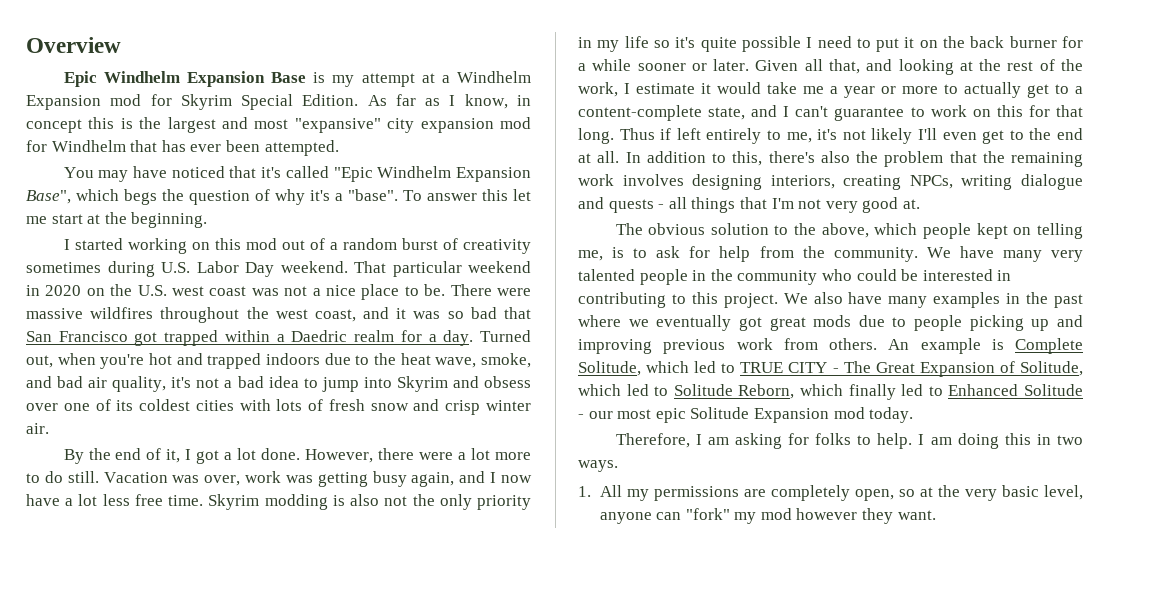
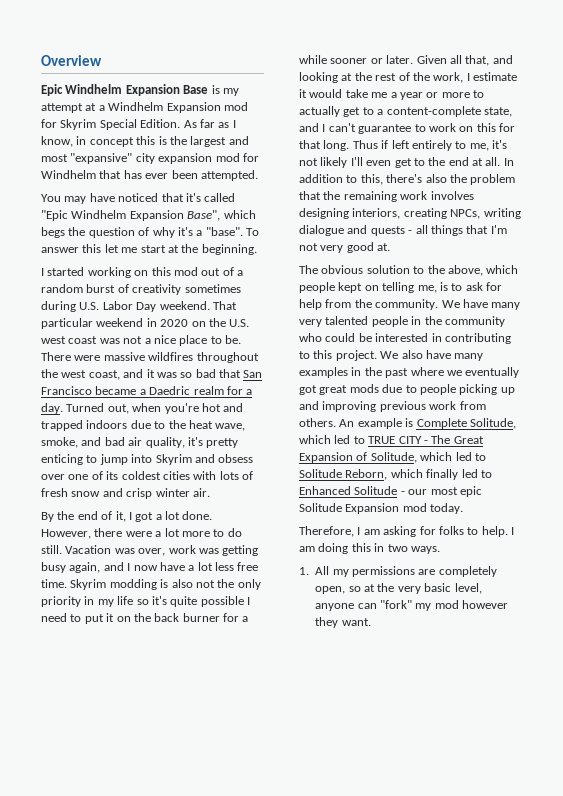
[134,330,270,346] got trapped within -> [95,386,137,395] became
[196,376,299,388] not a bad idea -> [206,438,239,448] [41,454,83,465] pretty enticing

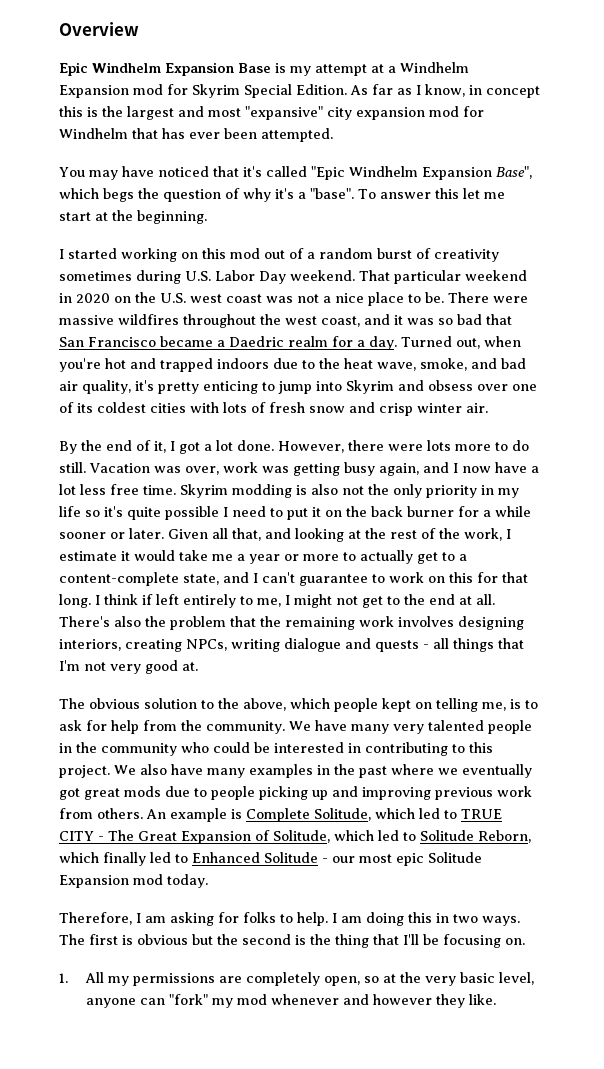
[155,528,180,537] a lot -> [427,440,451,451] lots
[352,140,378,149] Thus -> [95,594,138,605] I think
[492,140,507,149] [299,157,392,168] it's not likely I'll even -> [285,594,358,608] I might not
[503,158,514,166] [299,174,423,185] In addition to this, there's -> [59,616,110,627] There's
(440, 550) none -> [59,934,525,948] The first is obvious but the second is the thing that I'll be focusing on.
(459, 604) none -> [270,994,369,1005] whenever and
[341,618,371,626] want. -> [468,994,496,1005] like.

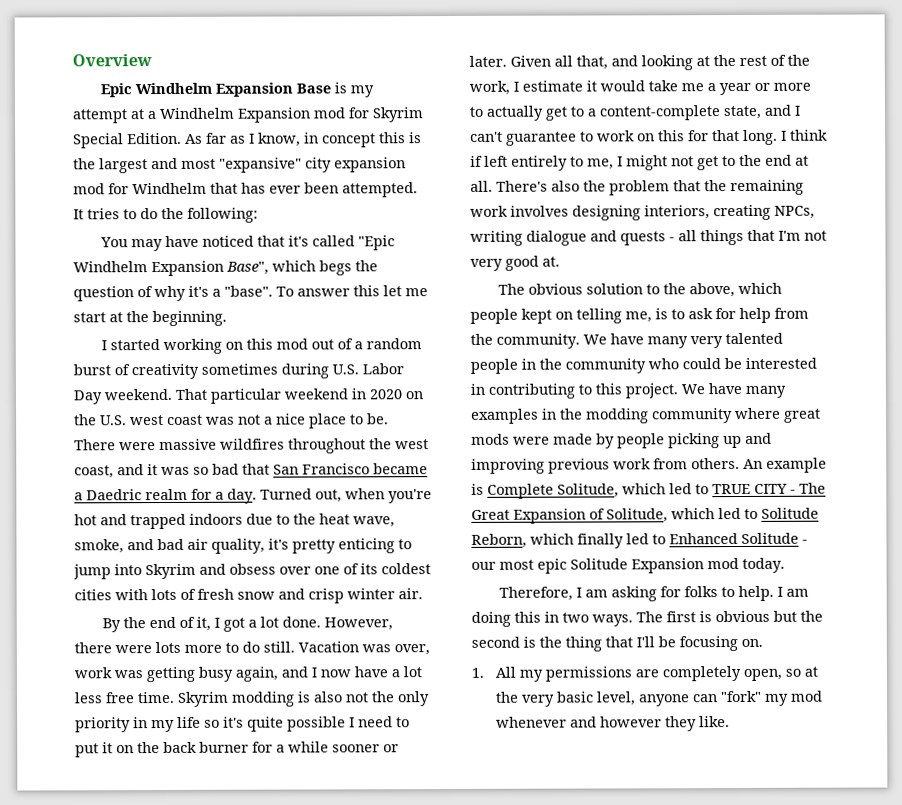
(333, 135) none -> [73,207,258,223] It tries to do the following:
[140,764,167,775] also -> (705, 389) none
[359,764,532,778] [59,786,207,800] past where we eventually got great mods due to -> [586,407,821,424] [471,433,615,449] modding community where great mods were made by

